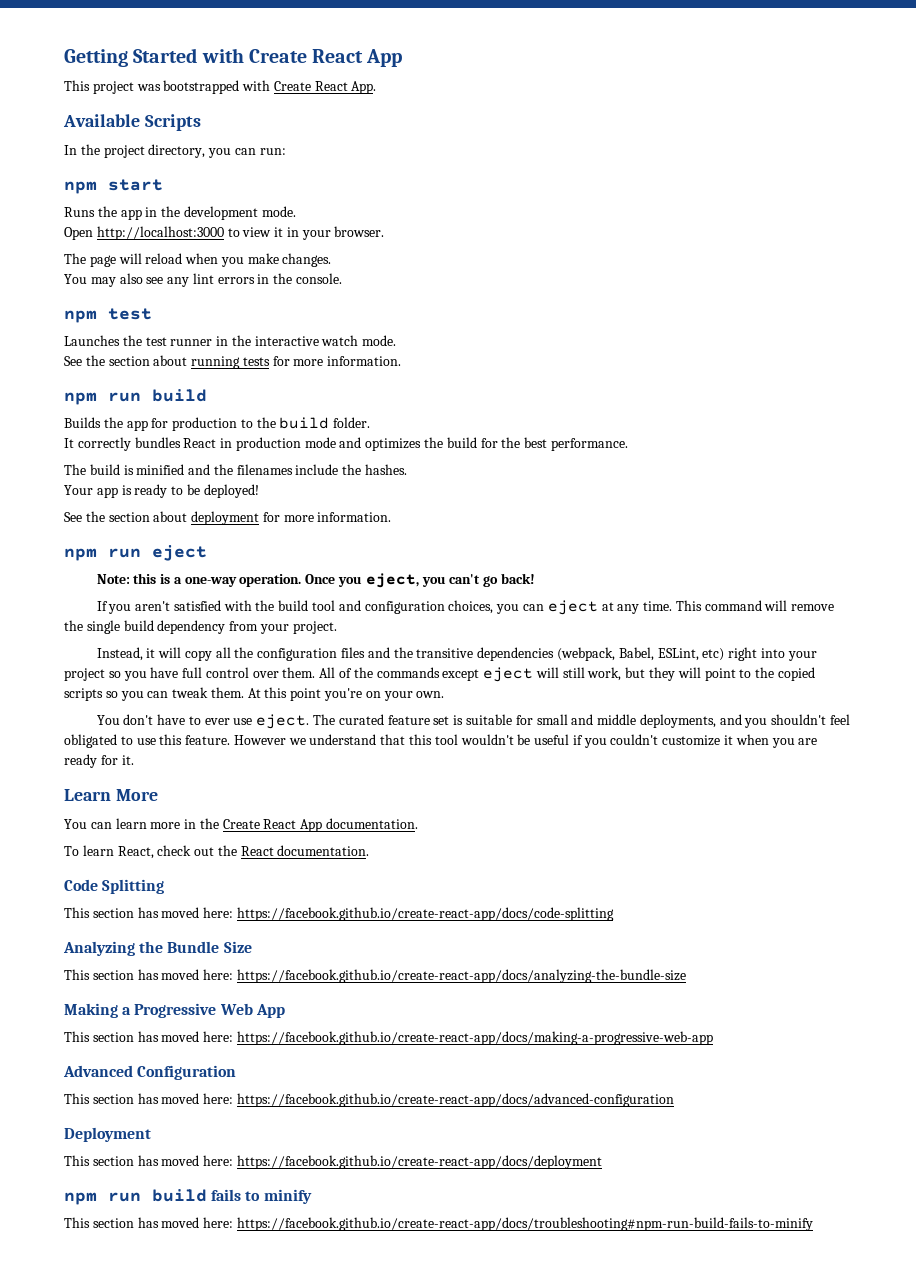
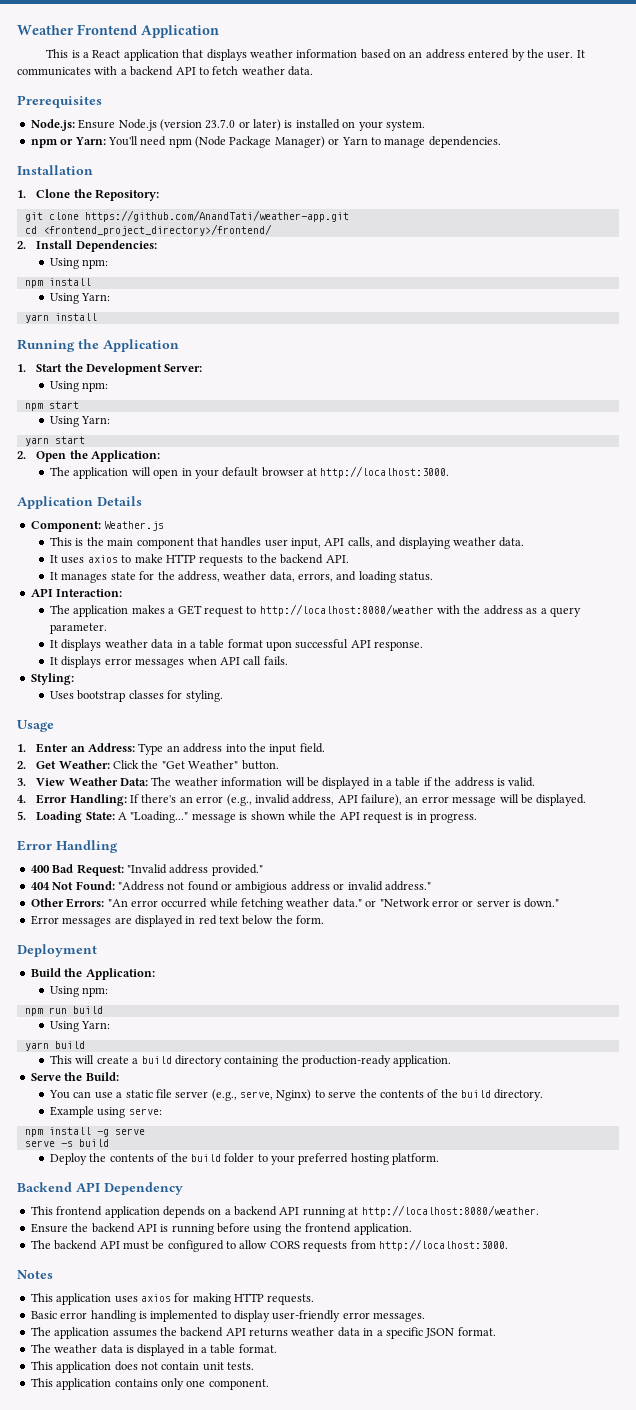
[64,48,403,67] [64,80,377,94] [63,114,201,131] [64,144,286,158] [64,179,163,194] [64,206,296,220] [64,226,385,240] [64,253,332,267] [64,273,343,287] [64,308,152,323] [64,335,397,346] [64,355,402,369] [64,389,207,405] [64,417,371,431] [64,437,628,451] [64,464,408,475] [64,484,259,498] [64,511,392,525] [64,545,207,561] [96,573,535,588] [96,600,835,615] [64,620,337,634] [96,647,817,661] [64,667,815,682] [64,687,445,701] [96,714,850,729] [64,734,818,748] [64,754,134,768] [64,789,158,801] [64,818,419,832] [64,845,370,859] [64,879,165,894] [64,907,614,921] [63,941,252,956] [64,969,686,983] [64,1003,285,1018] [64,1031,713,1045] [63,1065,237,1080] [64,1093,674,1107] [64,1127,151,1142] [64,1155,602,1169] [64,1189,312,1205] [64,1217,813,1231] Getting Started with Create React App // This project was bootstrapped with Create React App. // Available Scripts // In the project directory, you can run: // npm start // Runs the app in the development mode. // Open http://localhost:3000 to view it in your browser. // The page will reload when you make changes. // You may also see any lint errors in the console. // npm test // Launches the test runner in the interactive watch mode. // See the section about running tests for more information. // npm run build // Builds the app for production to the build folder. // It correctly bundles React in production mode and optimizes the build for the best performance. // The build is minified and the filenames include the hashes. // Your app is ready to be deployed! // See the section about deployment for more information. // npm run eject // Note: this is a one-way operation. Once you eject, you can't go back! // If you aren't satisfied with the build tool and configuration choices, you can eject at any time. This command will remove the single build dependency from your project. // Instead, it will copy all the configuration files and the transitive dependencies (webpack, Babel, ESLint, etc) right into your project so you have full control over them. All of the commands except eject will still work, but they will point to the copied scripts so you can tweak them. At this point you're on your own. // You don't have to ever use eject. The curated feature set is suitable for small and middle deployments, and you shouldn't feel obligated to use this feature. However we understand that this tool wouldn't be useful if you couldn't customize it when you are ready for it. // Learn More // You can learn more in the Create React App documentation. // To learn React, check out the React documentation. // Code Splitting // This section has moved here: https://facebook.github.io/create-react-app/docs/code-splitting // Analyzing the Bundle Size // This section has moved here: https://facebook.github.io/create-react-app/docs/analyzing-the-bundle-size // Making a Progressive Web App // This section has moved here: https://facebook.github.io/create-react-app/docs/making-a-progressive-web-app // Advanced Configuration // This section has moved here: https://facebook.github.io/create-react-app/docs/advanced-configuration // Deployment // This section has moved here: https://facebook.github.io/create-react-app/docs/deployment // npm run build fails to minify // This section has moved here: https://facebook.github.io/create-react-app/docs/troubleshooting#npm-run-build-fails-to-minify -> [17,24,219,38] [46,49,585,61] [17,66,313,76] [17,95,102,108] [30,119,425,131] [30,136,501,148] [17,165,93,175] [17,189,159,201] [24,210,349,222] [24,224,272,236] [17,240,157,252] [49,258,109,269] [24,278,91,288] [49,293,111,304] [24,313,97,323] [17,339,179,352] [17,363,203,375] [49,381,109,392] [24,401,79,411] [49,416,111,427] [24,436,85,446] [17,450,160,462] [49,466,450,479] [17,496,142,509] [30,521,165,532] [49,537,525,549] [49,554,349,566] [49,571,434,583] [30,588,123,597] [49,604,581,617] [49,623,107,634] [49,639,424,651] [49,656,288,668] [30,673,74,685] [49,690,223,702] [17,720,54,732] [17,743,325,755] [17,760,279,770] [17,777,536,789] [17,794,587,806] [17,811,478,823] [17,840,118,853] [30,864,263,876] [30,881,431,893] [30,898,560,910] [30,915,325,927] [17,944,97,957] [30,968,155,980] [49,986,109,997] [24,1006,103,1016] [49,1021,111,1032] [24,1041,85,1051] [49,1055,452,1067] [30,1072,119,1081] [48,1089,544,1101] [49,1106,162,1118] [24,1127,145,1137] [24,1139,109,1147] [49,1153,440,1165] [17,1182,183,1195] [30,1205,539,1218] [30,1223,412,1235] [30,1239,508,1252] [17,1270,53,1279] [30,1293,315,1305] [30,1310,426,1322] [30,1327,496,1339] [30,1344,277,1356] [30,1361,254,1373] [30,1378,269,1390] Weather Frontend Application // This is a React application that displays weather information based on an address entered by the user. It communicates with a backend API to fetch weather data. // Prerequisites // Node.js: Ensure Node.js (version 23.7.0 or later) is installed on your system. // npm or Yarn: You'll need npm (Node Package Manager) or Yarn to manage dependencies. // Installation // 1. Clone the Repository: // git clone https://github.com/AnandTati/weather-app.git // cd <frontend_project_directory>/frontend/ // 2. Install Dependencies: // Using npm: // npm install // Using Yarn: // yarn install // Running the Application // 1. Start the Development Server: // Using npm: // npm start // Using Yarn: // yarn start // 2. Open the Application: // The application will open in your default browser at http://localhost:3000. // Application Details // Component: Weather.js // This is the main component that handles user input, API calls, and displaying weather data. // It uses axios to make HTTP requests to the backend API. // It manages state for the address, weather data, errors, and loading status. // API Interaction: // The application makes a GET request to http://localhost:8080/weather with the address as a query parameter. // It displays weather data in a table format upon successful API response. // It displays error messages when API call fails. // Styling: // Uses bootstrap classes for styling. // Usage // 1. Enter an Address: Type an address into the input field. // 2. Get Weather: Click the "Get Weather" button. // 3. View Weather Data: The weather information will be displayed in a table if the address is valid. // 4. Error Handling: If there's an error (e.g., invalid address, API failure), an error message will be displayed. // 5. Loading State: A "Loading..." message is shown while the API request is in progress. // Error Handling // 400 Bad Request: "Invalid address provided." // 404 Not Found: "Address not found or ambigious address or invalid address." // Other Errors: "An error occurred while fetching weather data." or "Network error or server is down." // Error messages are displayed in red text below the form. // Deployment // Build the Application: // Using npm: // npm run build // Using Yarn: // yarn build // This will create a build directory containing the production-ready application. // Serve the Build: // You can use a static file server (e.g., serve, Nginx) to serve the contents of the build directory. // Example using serve: // npm install -g serve // serve -s build // Deploy the contents of the build folder to your preferred hosting platform. // Backend API Dependency // This frontend application depends on a backend API running at http://localhost:8080/weather. // Ensure the backend API is running before using the frontend application. // The backend API must be configured to allow CORS requests from http://localhost:3000. // Notes // This application uses axios for making HTTP requests. // Basic error handling is implemented to display user-friendly error messages. // The application assumes the backend API returns weather data in a specific JSON format. // The weather data is displayed in a table format. // This application does not contain unit tests. // This application contains only one component.

